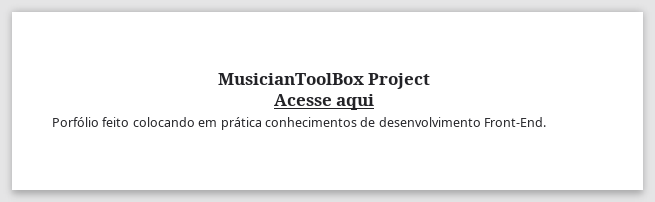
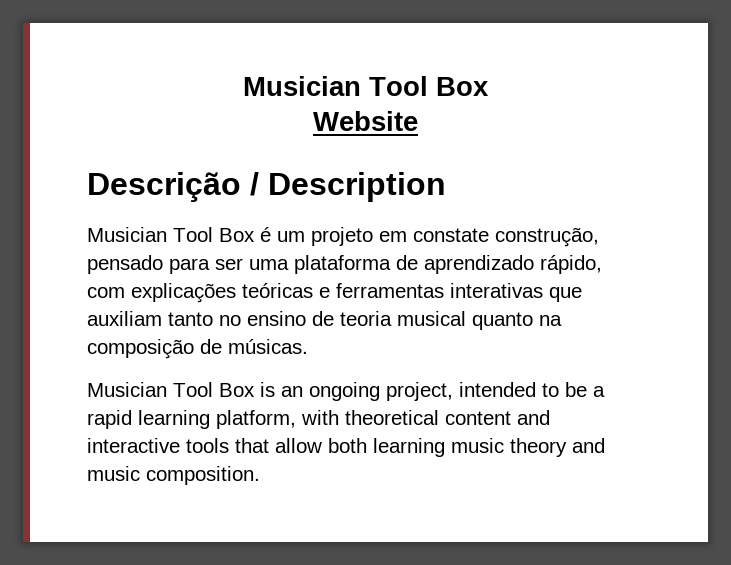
[217,73,431,89] [273,94,375,110] [52,117,546,130] MusicianToolBox Project // Acesse aqui // Porfólio feito colocando em prática conhecimentos de desenvolvimento Front-End. -> [243,76,489,96] [313,111,418,131] [87,172,446,202] [87,227,599,247] [87,255,602,274] [87,283,582,303] [87,311,562,330] [87,339,308,359] [87,382,605,401] [87,410,550,429] [87,438,605,457] [87,466,260,485] Musician Tool Box // Website // Descrição / Description // Musician Tool Box é um projeto em constate construção, pensado para ser uma plataforma de aprendizado rápido, com explicações teóricas e ferramentas interativas que auxiliam tanto no ensino de teoria musical quanto na composição de músicas. // Musician Tool Box is an ongoing project, intended to be a rapid learning platform, with theoretical content and interactive tools that allow both learning music theory and music composition.

